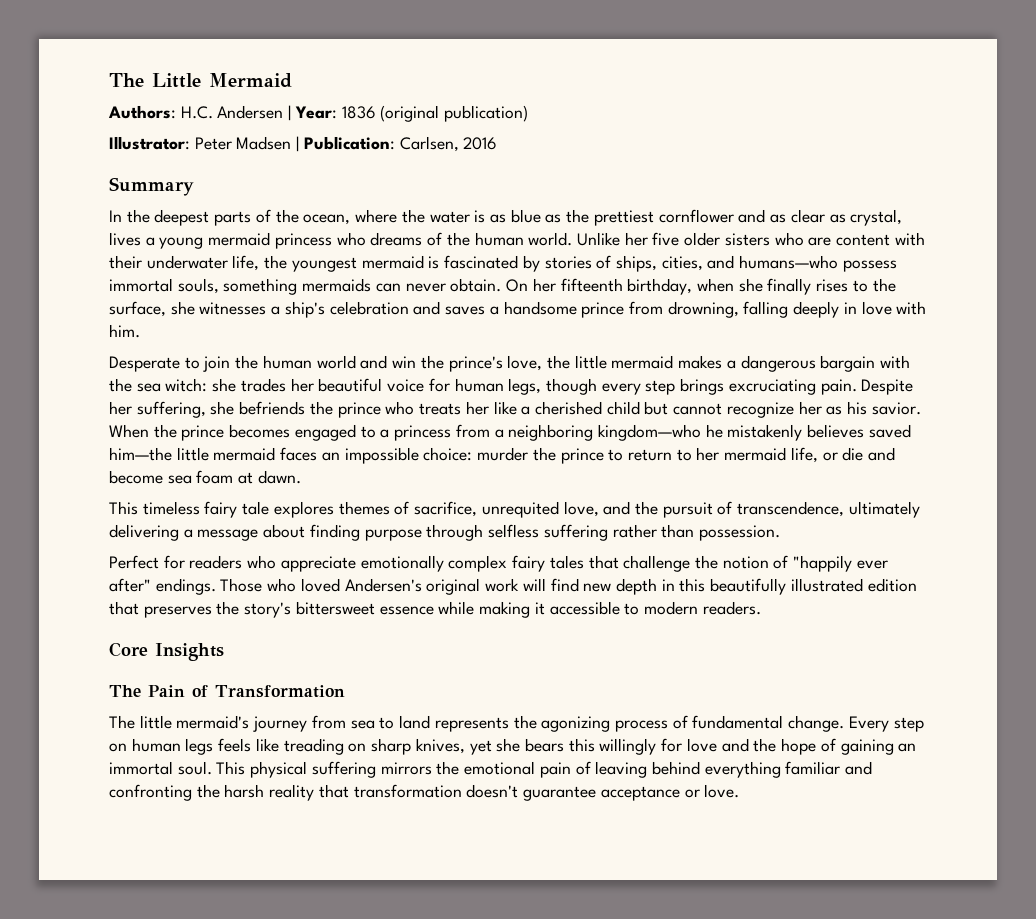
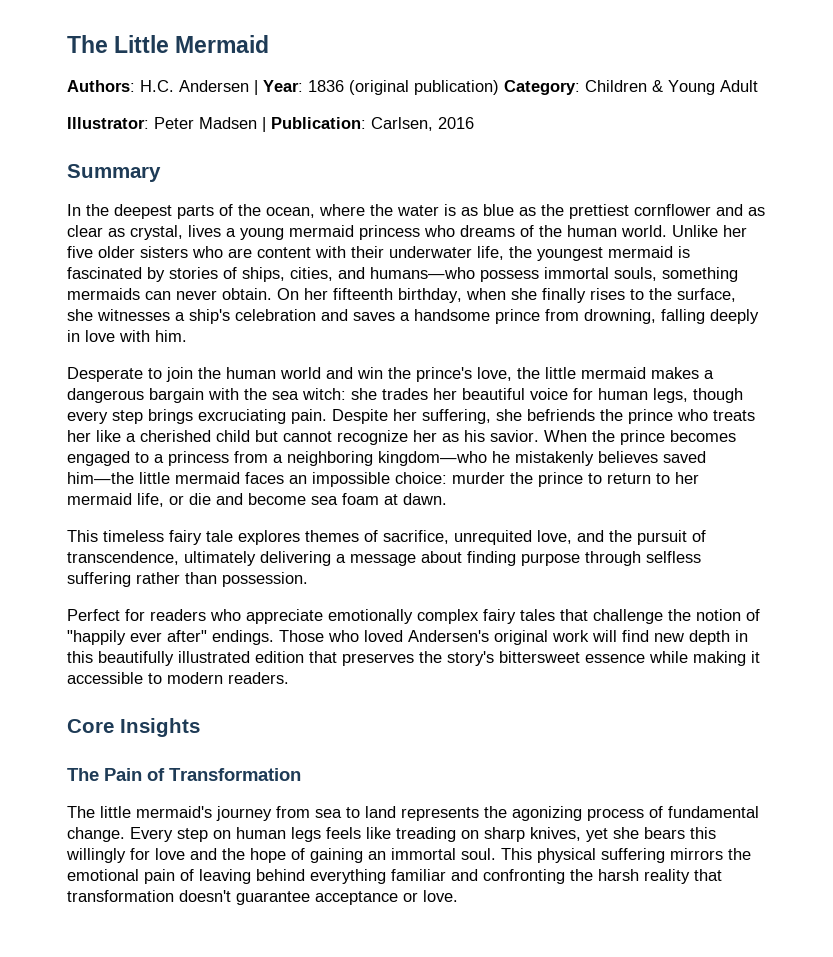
(529, 113) none -> [504,80,758,95] Category: Children & Young Adult

